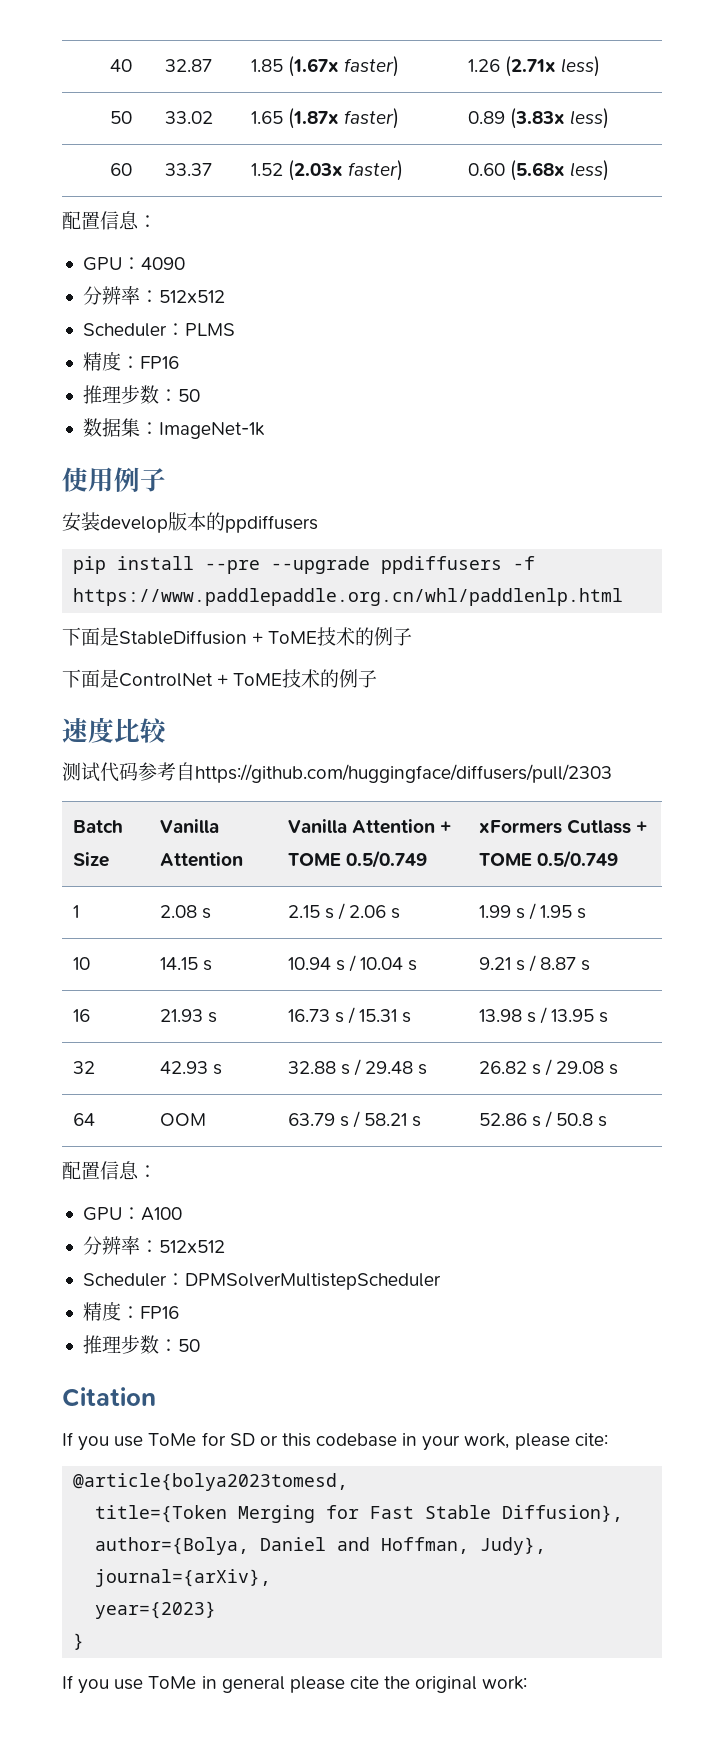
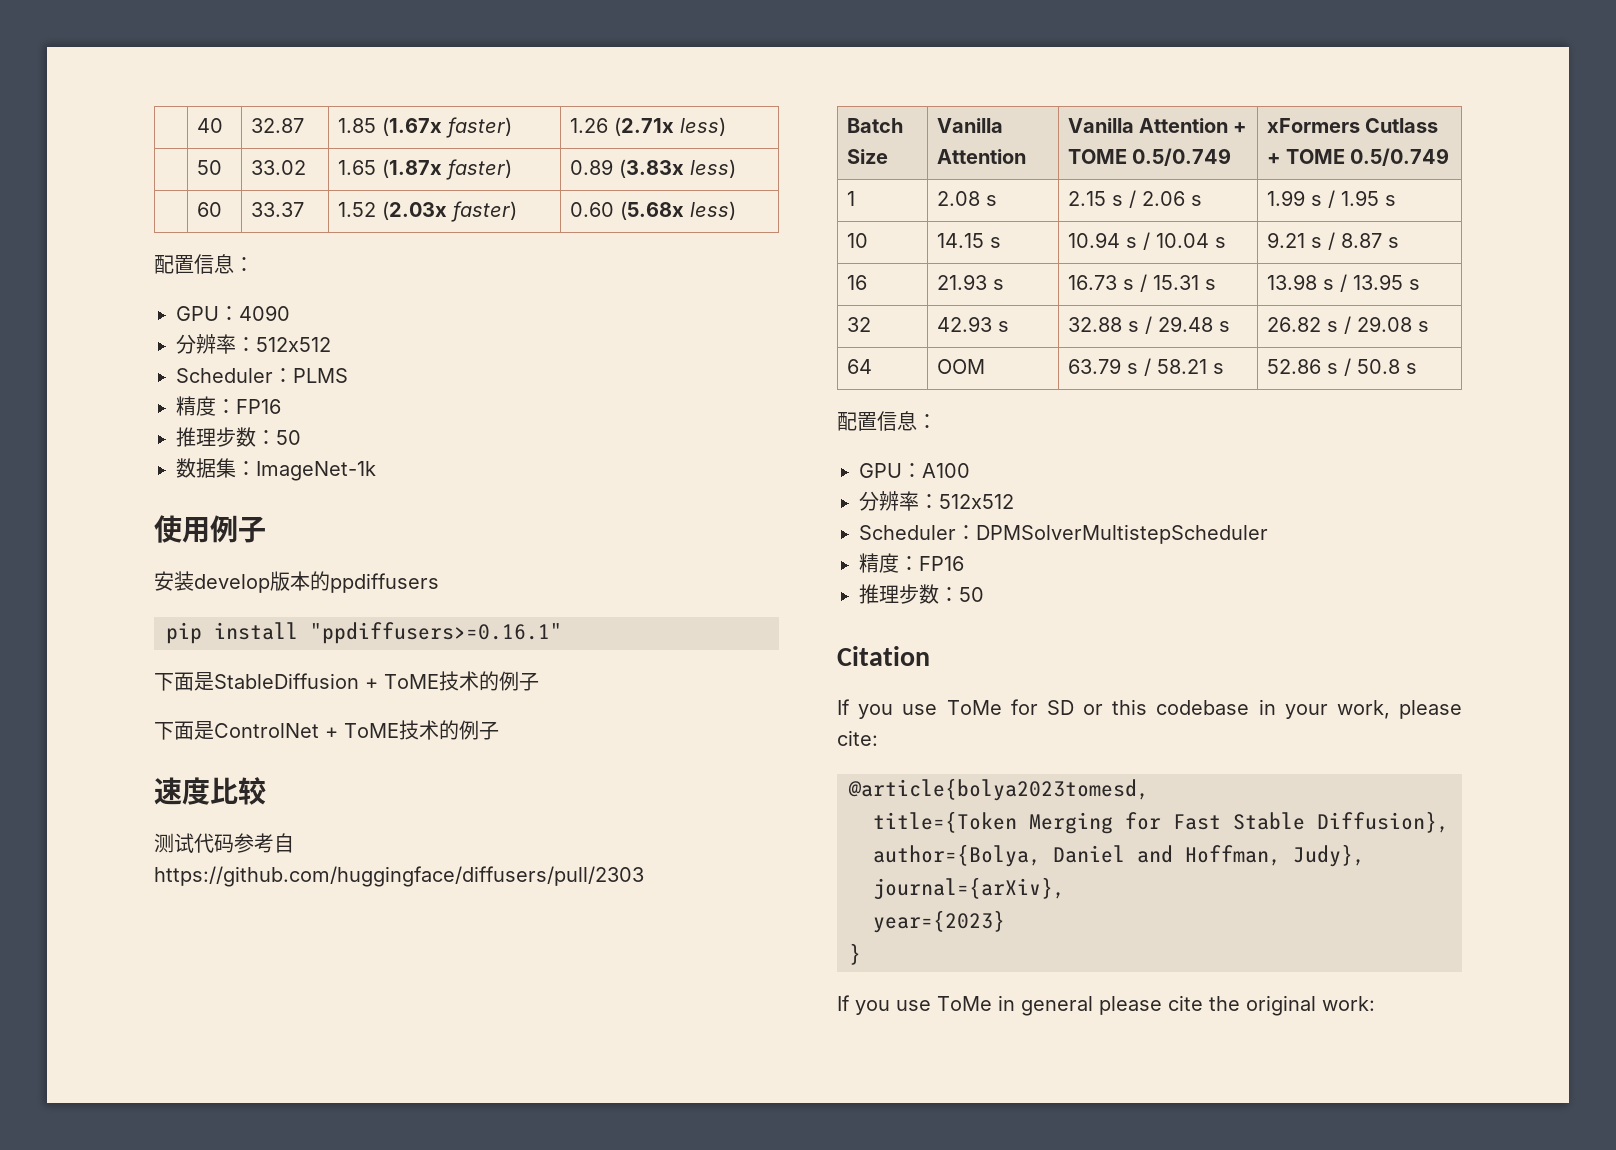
[205,556,536,574] [73,588,624,606] --pre --upgrade ppdiffusers -f https://www.paddlepaddle.org.cn/whl/paddlenlp.html -> [310,622,562,644] "ppdiffusers>=0.16.1"

